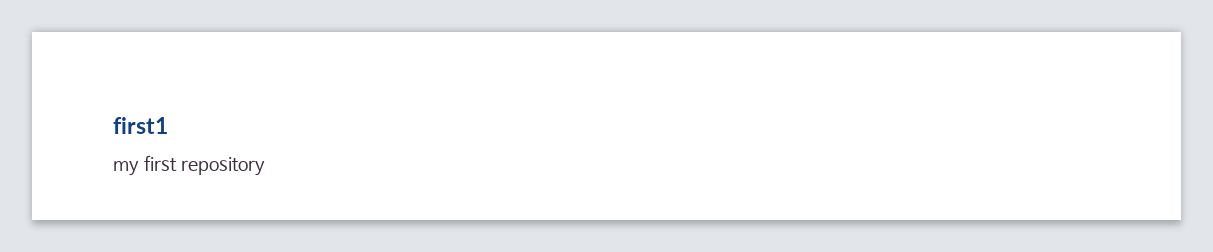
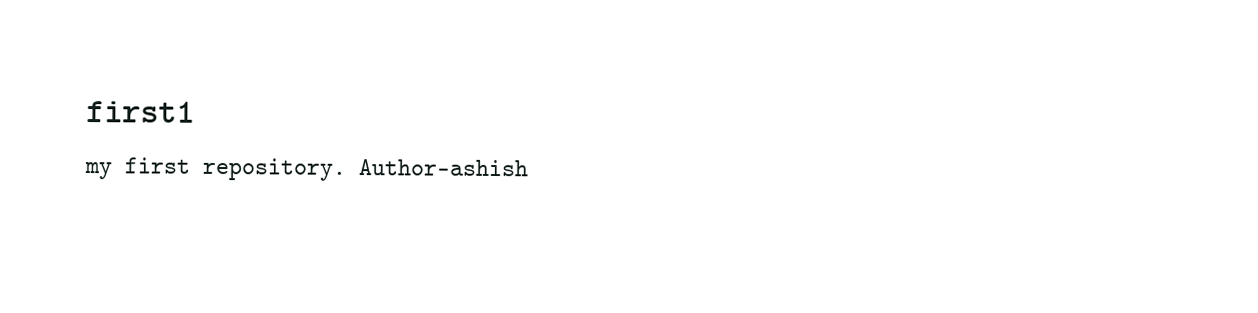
[180,157,265,176] repository -> [202,157,528,181] repository. Author-ashish

